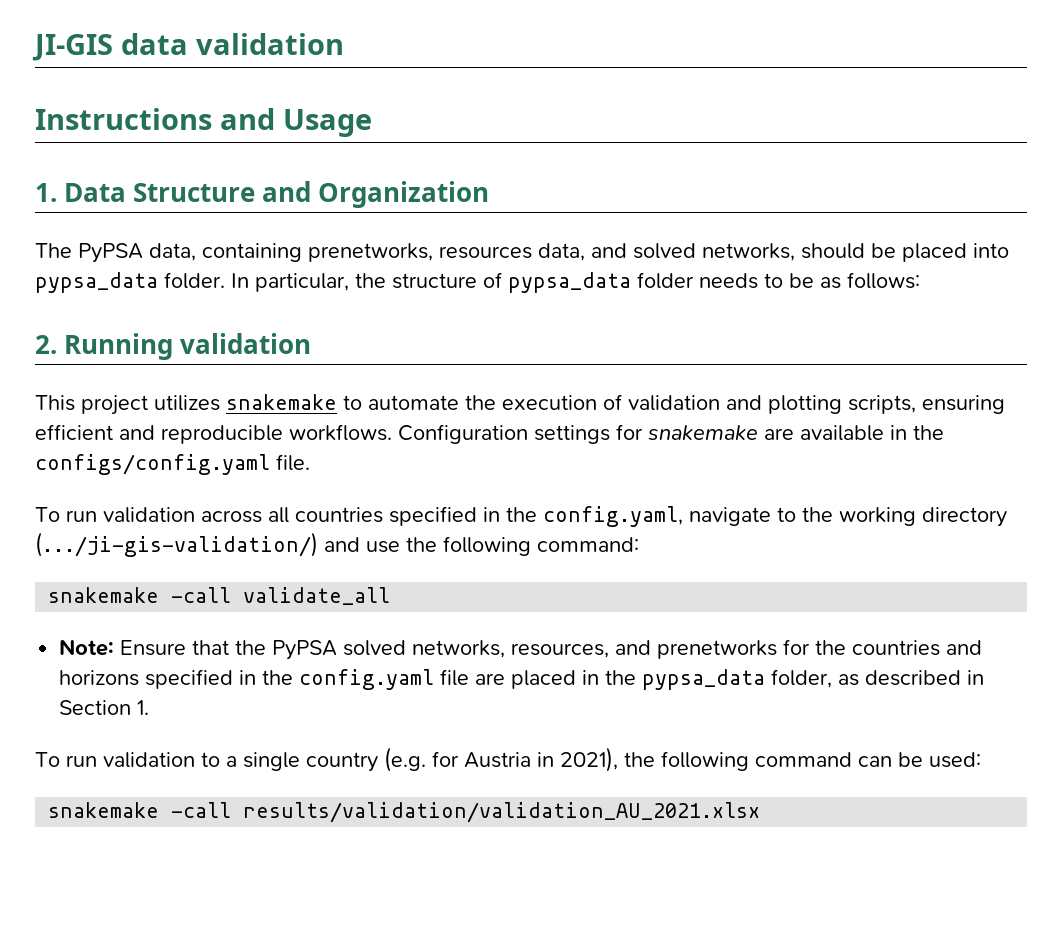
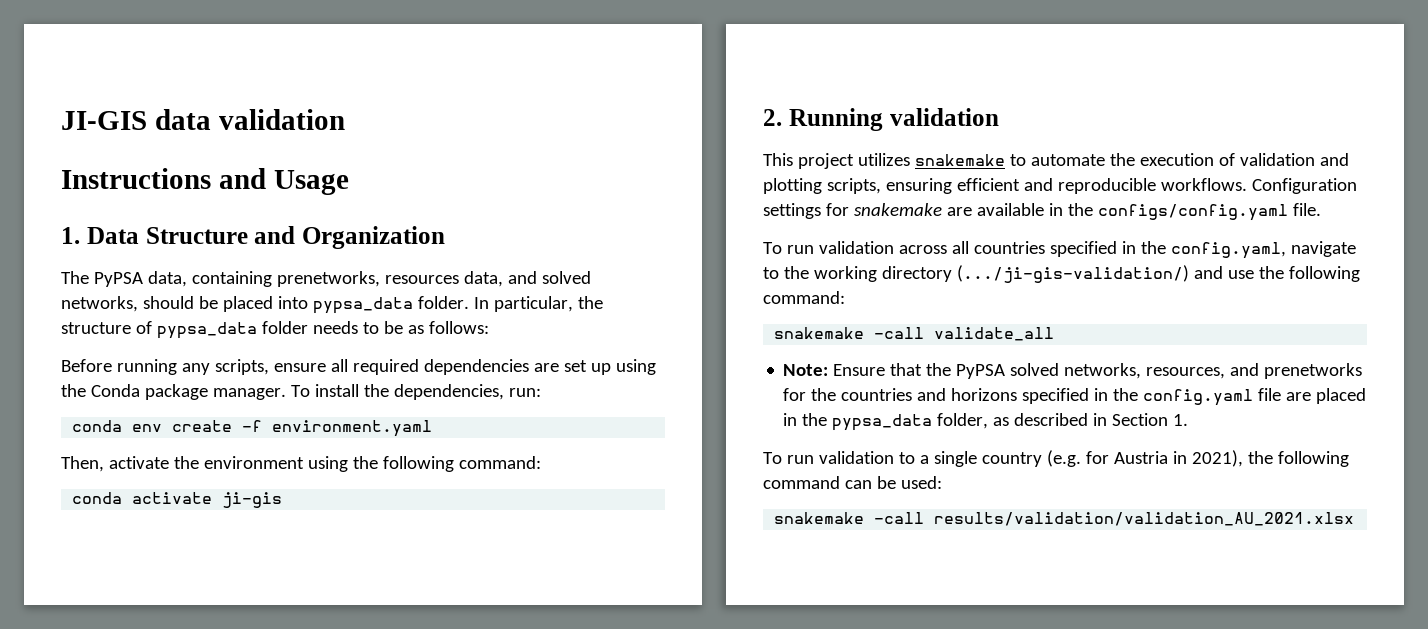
(920, 280) none -> [61,359,656,375] [61,384,541,400] [72,420,433,437] [61,456,541,472] [72,492,283,508] // Before running any scripts, ensure all required dependencies are set up using the Conda package manager. To install the dependencies, run: // conda env create -f environment.yaml // Then, activate the environment using the following command: // conda activate ji-gis

